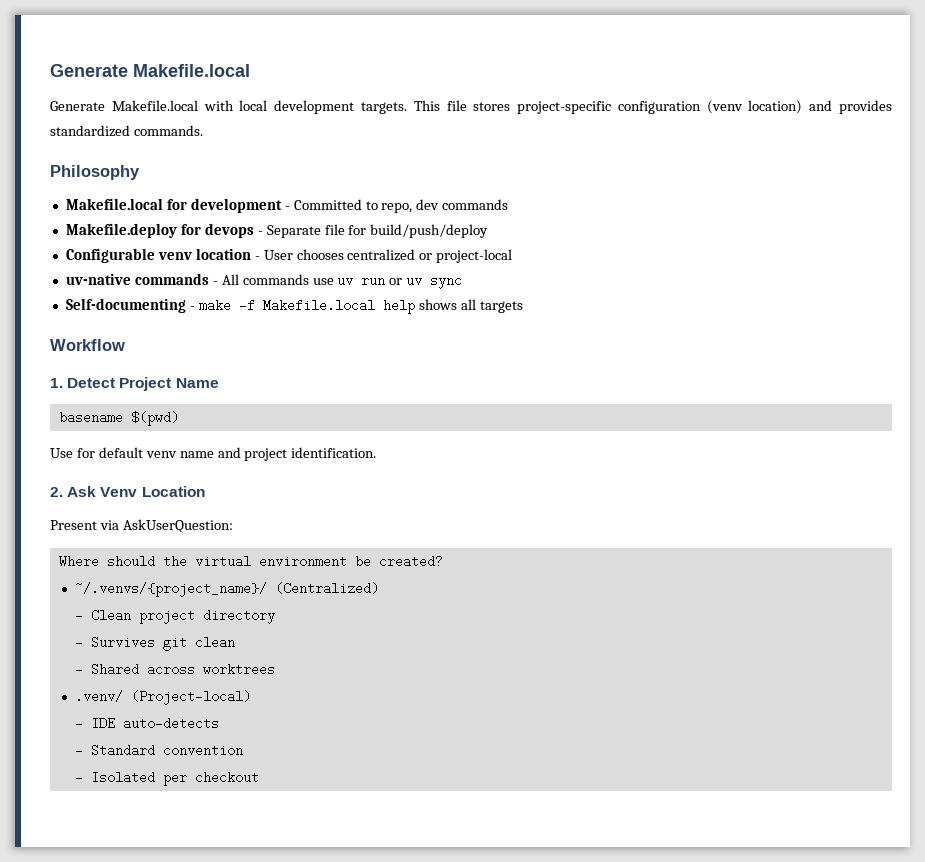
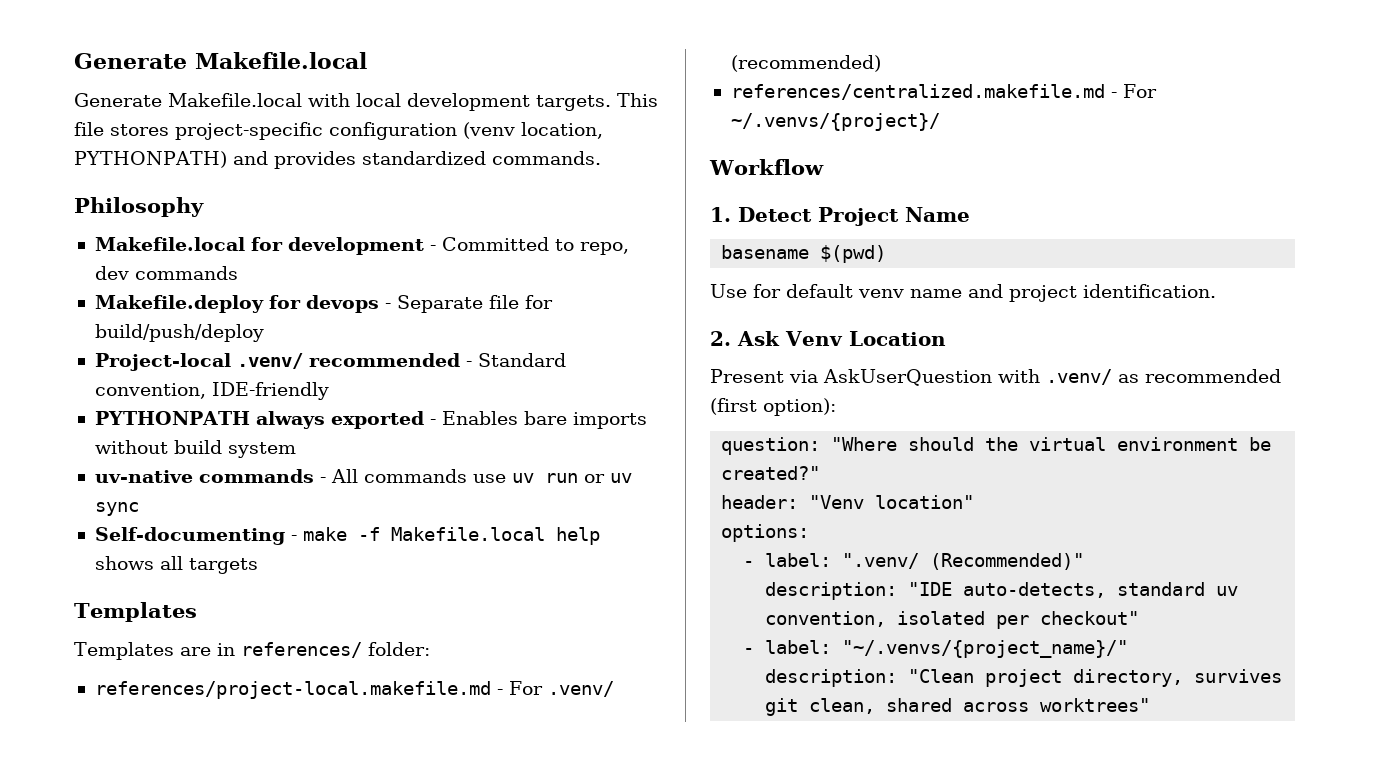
[748,100,803,114] location) -> [521,122,603,139] [74,151,227,168] location, PYTHONPATH)
[65,248,513,263] Configurable venv location - User chooses centralized or project-local -> [94,353,566,371] [94,382,329,400] [94,411,647,429] [94,440,296,458] Project-local .venv/ recommended - Standard convention, IDE-friendly // PYTHONPATH always exported - Enables bare imports without build system
(523, 307) none -> [74,602,197,622] [74,642,430,660] [94,681,614,699] [730,55,881,72] [730,84,1157,100] [730,113,940,131] // Templates // Templates are in references/ folder: // references/project-local.makefile.md - For .venv/ (recommended) // references/centralized.makefile.md - For ~/.venvs/{project}/
[122,519,233,533] [58,555,99,568] AskUserQuestion: // Where -> [823,369,1281,386] [710,398,836,416] [721,437,898,455] AskUserQuestion with .venv/ as recommended (first option): // question: "Where
[378,555,443,568] [74,582,379,597] [74,609,275,624] [74,636,235,651] [74,663,275,676] [74,690,251,705] [74,717,219,730] [74,744,243,757] [74,771,259,786] created? // ~/.venvs/{project_name}/ (Centralized) // - Clean project directory // - Survives git clean // - Shared across worktrees // .venv/ (Project-local) // - IDE auto-detects // - Standard convention // - Isolated per checkout -> [721,466,821,480] [721,495,975,509] [721,524,810,542] [743,553,1085,570] [765,582,1239,600] [765,611,1140,629] [743,640,1129,658] [765,669,1283,687] [765,698,1151,716] created?" // header: "Venv location" // options: // - label: ".venv/ (Recommended)" // description: "IDE auto-detects, standard uv convention, isolated per checkout" // - label: "~/.venvs/{project_name}/" // description: "Clean project directory, survives git clean, shared across worktrees"

